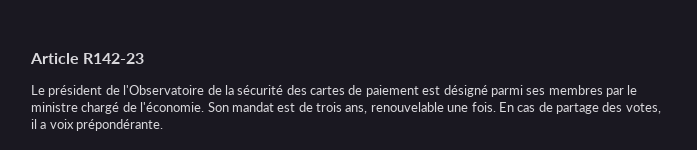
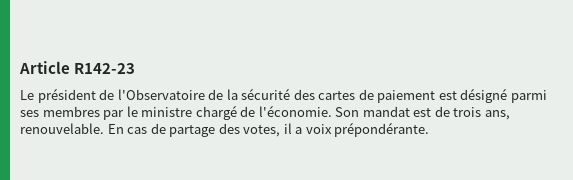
[370,102,496,112] renouvelable une fois. -> [20,123,104,134] renouvelable.

